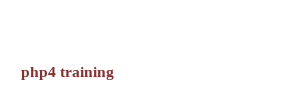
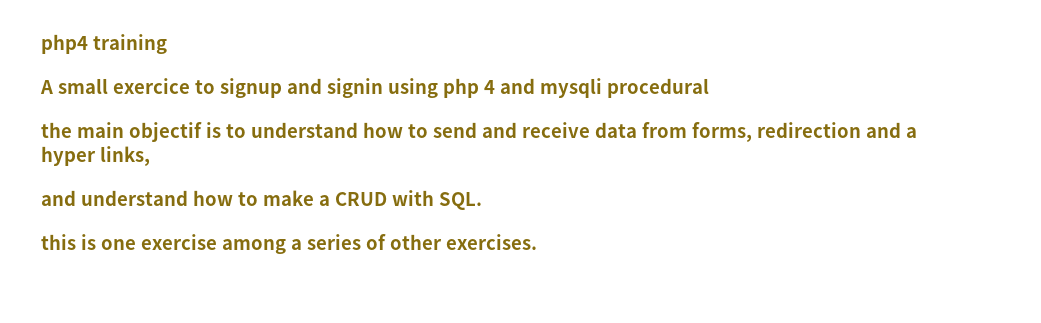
(115, 73) none -> [40,78,709,98] [41,122,917,142] [41,146,150,166] [41,190,482,210] [41,234,537,254] // A small exercice to signup and signin using php 4 and mysqli procedural // the main objectif is to understand how to send and receive data from forms, redirection and a hyper links, // and understand how to make a CRUD with SQL. // this is one exercise among a series of other exercises.

